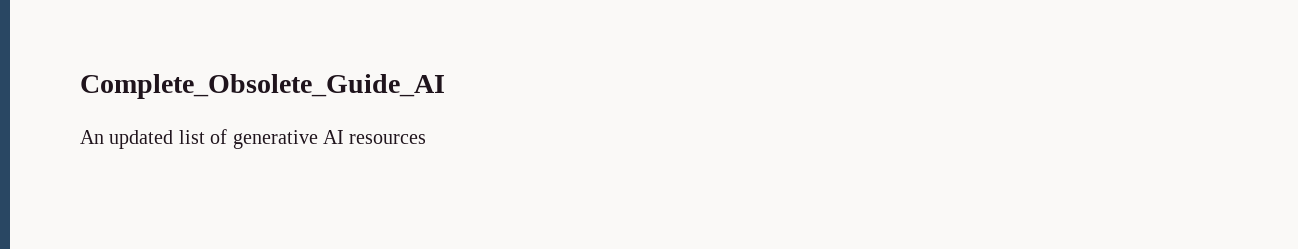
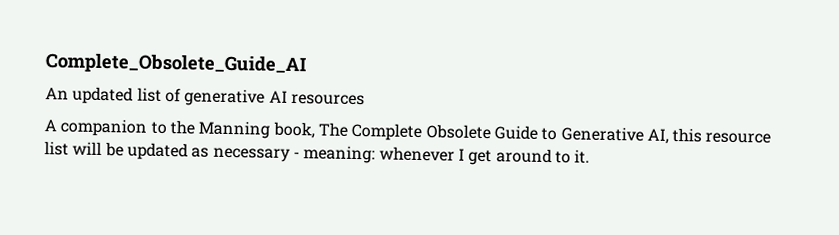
(427, 139) none -> [44,118,772,144] [44,141,591,166] // A companion to the Manning book, The Complete Obsolete Guide to Generative AI, this resource list will be updated as necessary - meaning: whenever I get around to it.

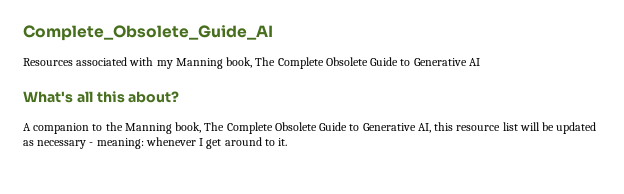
[45,86,365,107] An updated list of generative AI resources -> [23,57,480,69] [23,91,180,103] Resources associated with my Manning book, The Complete Obsolete Guide to Generative AI // What's all this about?

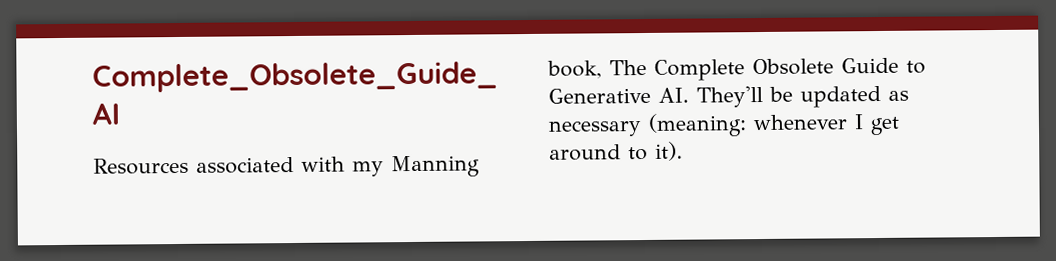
[468,58,480,66] [23,91,180,103] [23,122,540,134] AI // What's all this about? // A companion to the Manning book, The Complete Obsolete Guide to Generative AI, this resource list will -> [658,85,763,108] AI. They'll
[89,138,144,149] - meaning: -> [648,113,747,137] (meaning:
[278,138,288,146] it. -> [655,141,683,161] it).

